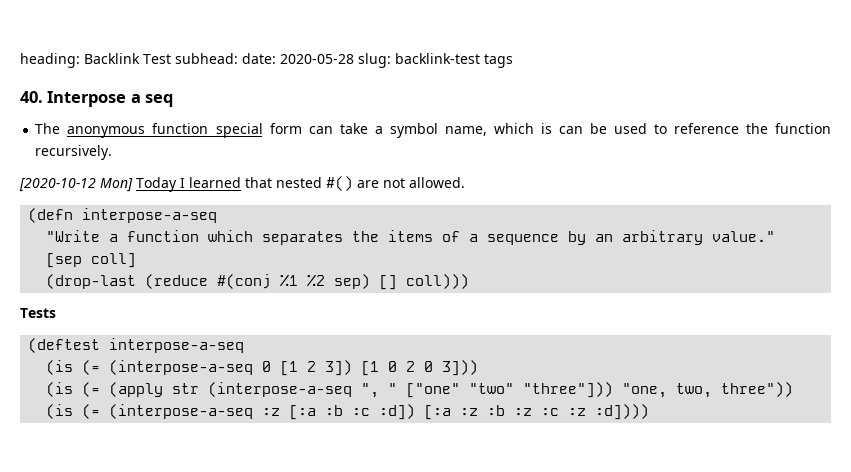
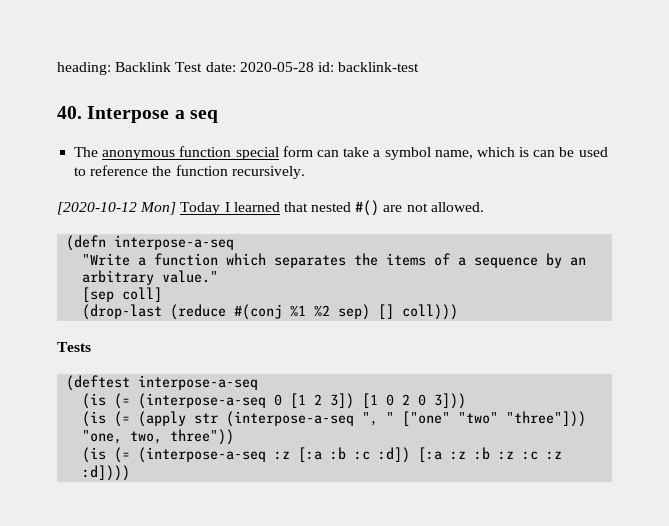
[175,53,238,64] subhead: -> (203, 67) none
[358,53,391,68] slug: -> [317,62,334,72] id:
[484,54,513,68] tags -> (420, 67) none

